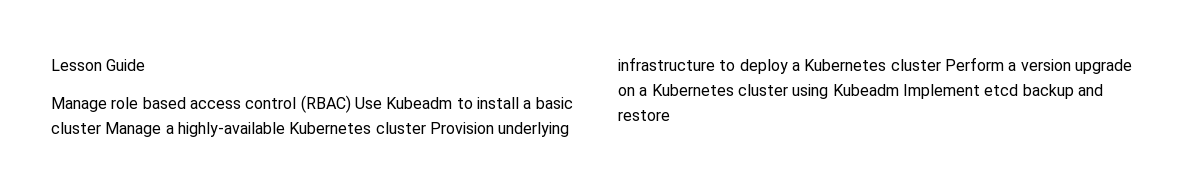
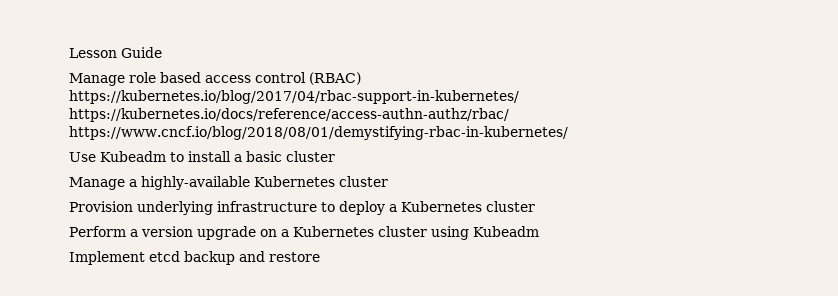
(351, 104) none -> [69,90,519,104] [69,108,509,122] [69,126,568,140] https://kubernetes.io/blog/2017/04/rbac-support-in-kubernetes/ https://kubernetes.io/docs/reference/access-authn-authz/rbac/ https://www.cncf.io/blog/2018/08/01/demystifying-rbac-in-kubernetes/ //
(101, 128) none -> (335, 156) //
(426, 128) none -> (388, 181) //
(941, 65) none -> (535, 206) //
(899, 90) none -> (539, 231) //

